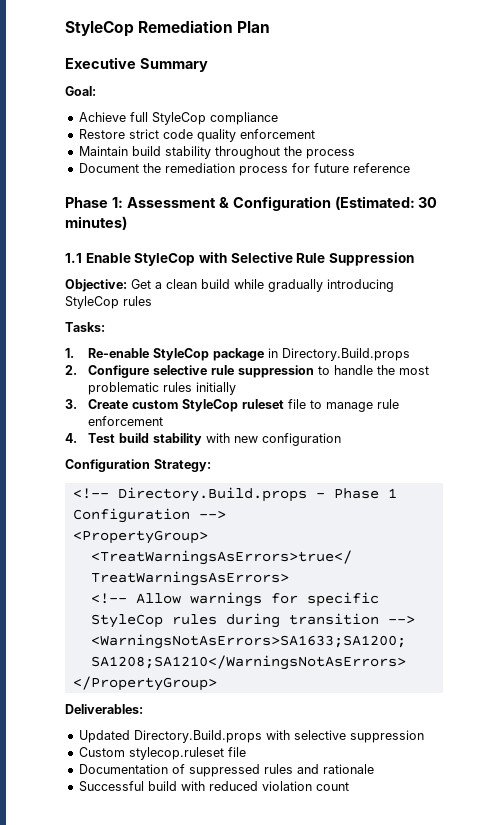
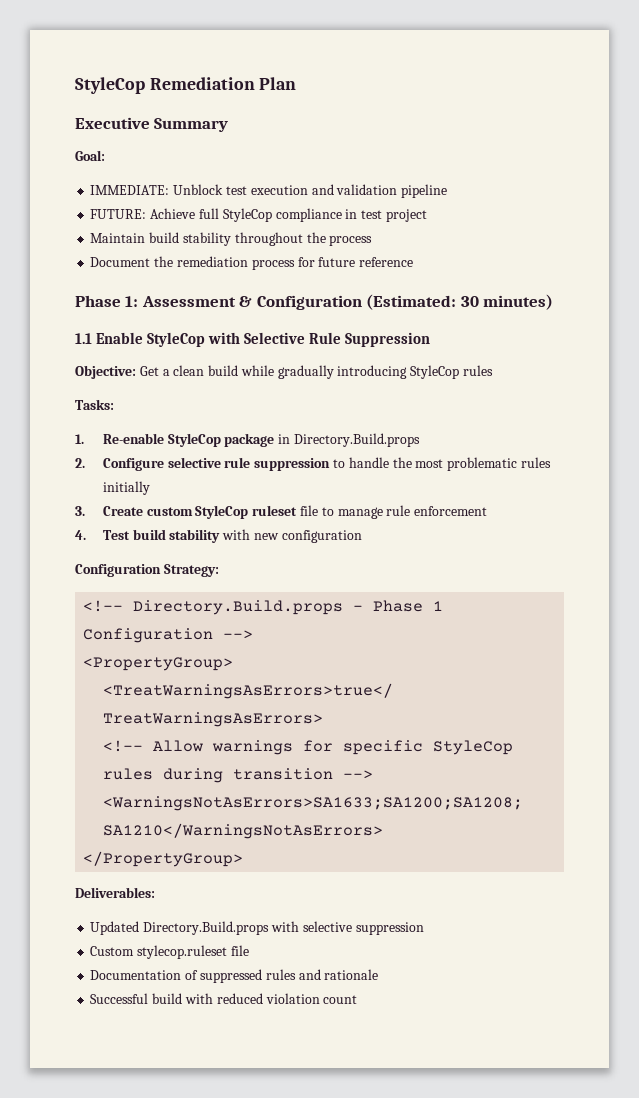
(96, 91) none -> [90,184,448,198] [90,209,147,219] IMMEDIATE: Unblock test execution and validation pipeline // FUTURE:
[78,129,315,142] // Restore strict code quality enforcement -> [345,209,427,222] in test project

